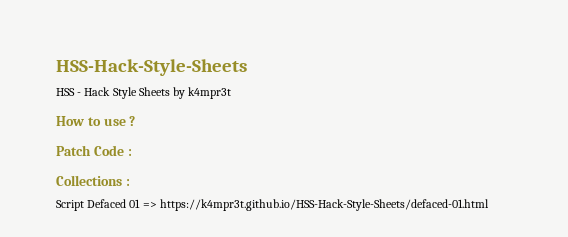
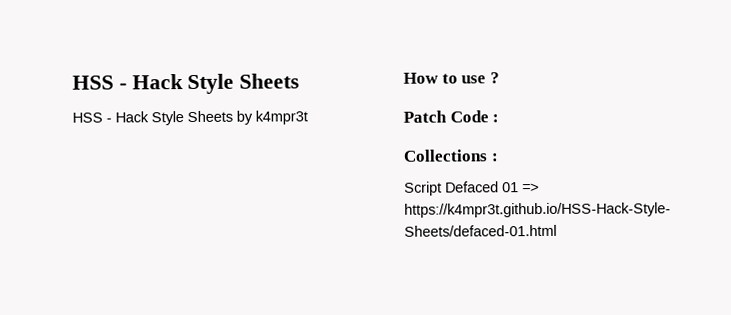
[56,59,247,76] HSS-Hack-Style-Sheets -> [72,73,300,95] HSS - Hack Style Sheets

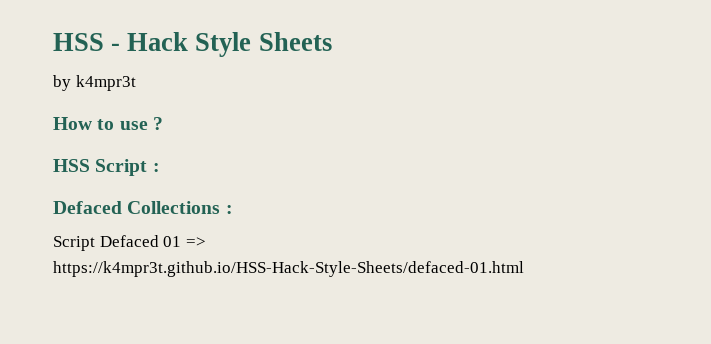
[72,110,233,126] HSS - Hack Style Sheets -> (332, 41) none
[403,110,500,123] Patch Code : // -> [53,159,160,176] [53,201,122,214] HSS Script : // Defaced

